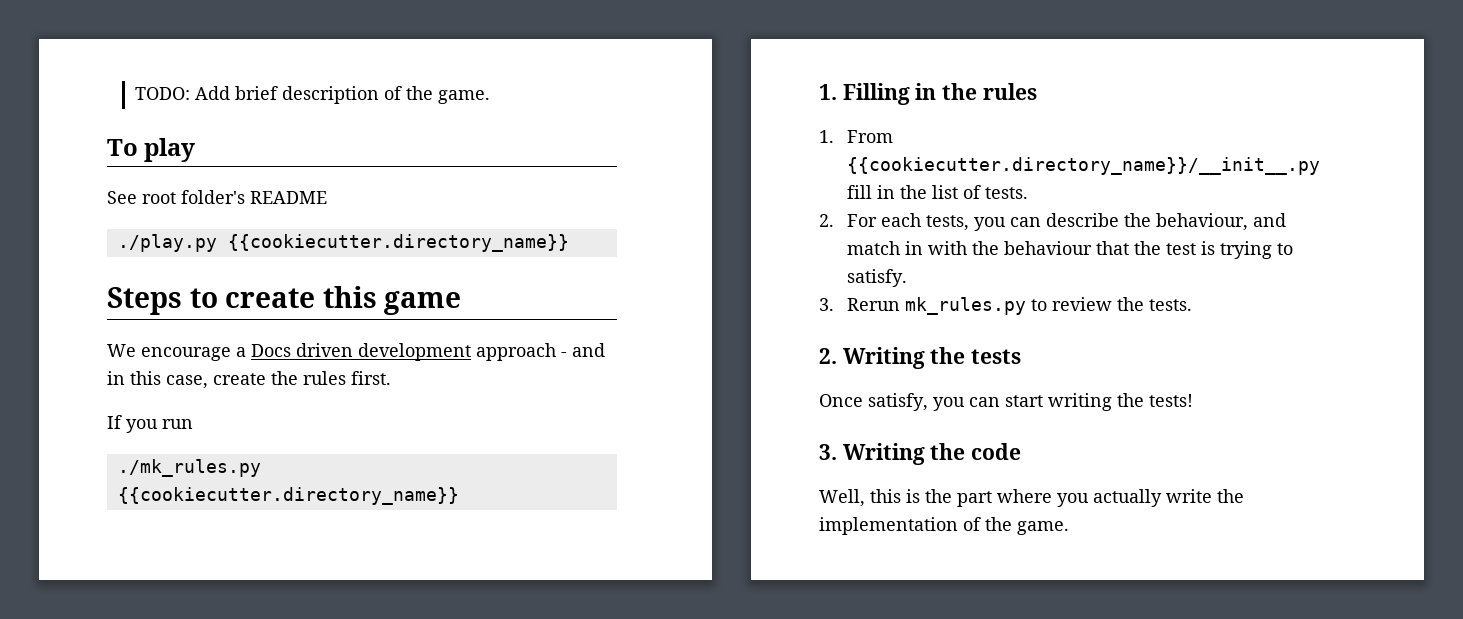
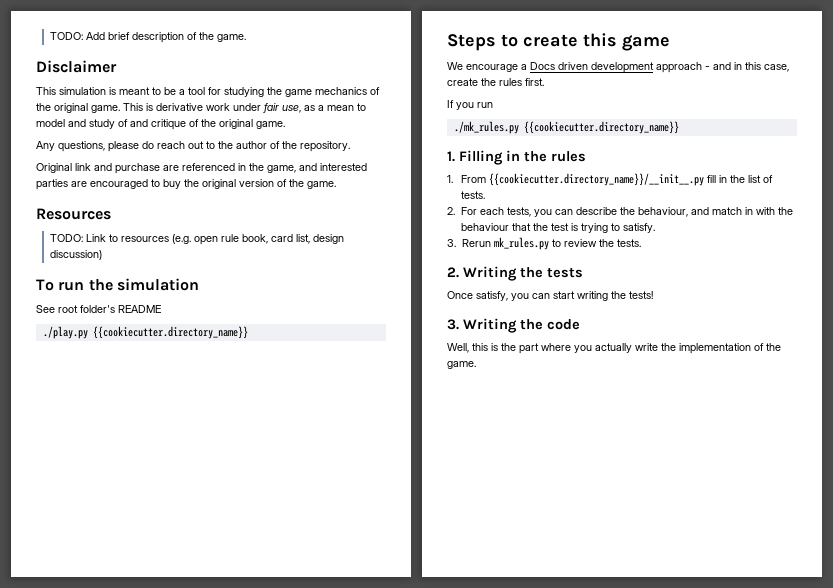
[107,138,196,162] To play -> [36,60,117,73] [36,87,380,97] [36,103,366,113] [36,119,285,130] [36,141,350,152] [36,163,367,174] [36,179,336,190] [36,208,111,220] [49,234,344,245] [49,250,102,260] [36,278,199,291] Disclaimer // This simulation is meant to be a tool for studying the game mechanics of the original game. This is derivative work under fair use, as a mean to model and study of and critique of the original game. // Any questions, please do reach out to the author of the repository. // Original link and purchase are referenced in the game, and interested parties are encouraged to buy the original version of the game. // Resources // TODO: Link to resources (e.g. open rule book, card list, design discussion) // To run the simulation

